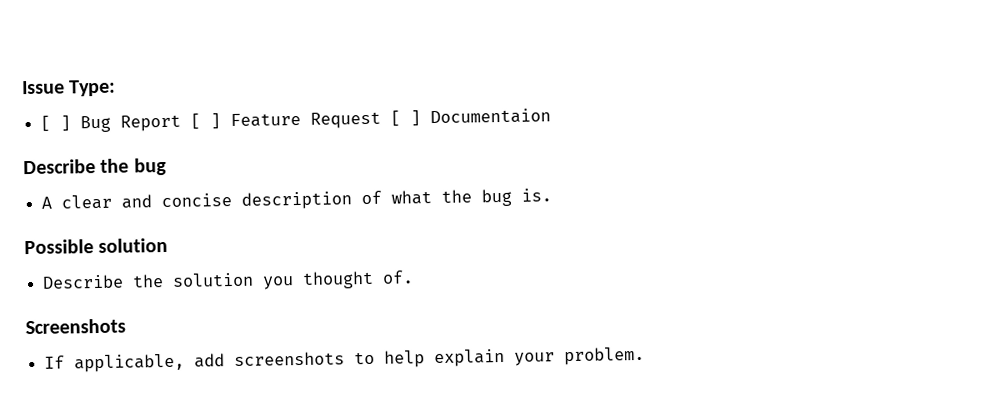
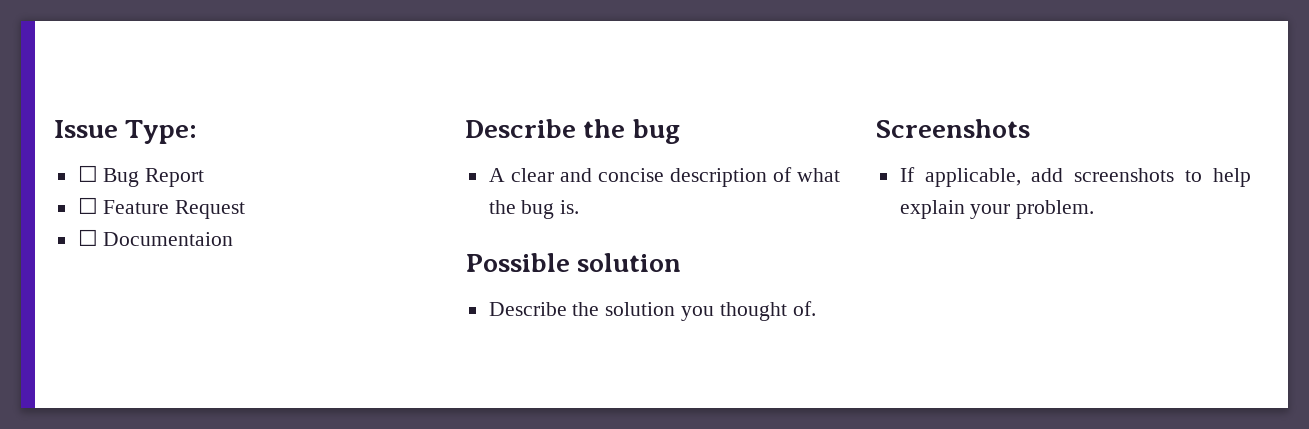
[40,115,72,132] [ ] -> [77,165,98,182] ☐
[190,113,222,130] [ ] -> [77,197,98,214] // ☐
[390,110,422,127] [ ] -> [77,229,98,246] // ☐

